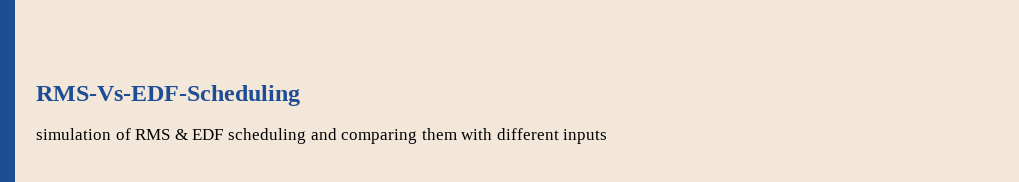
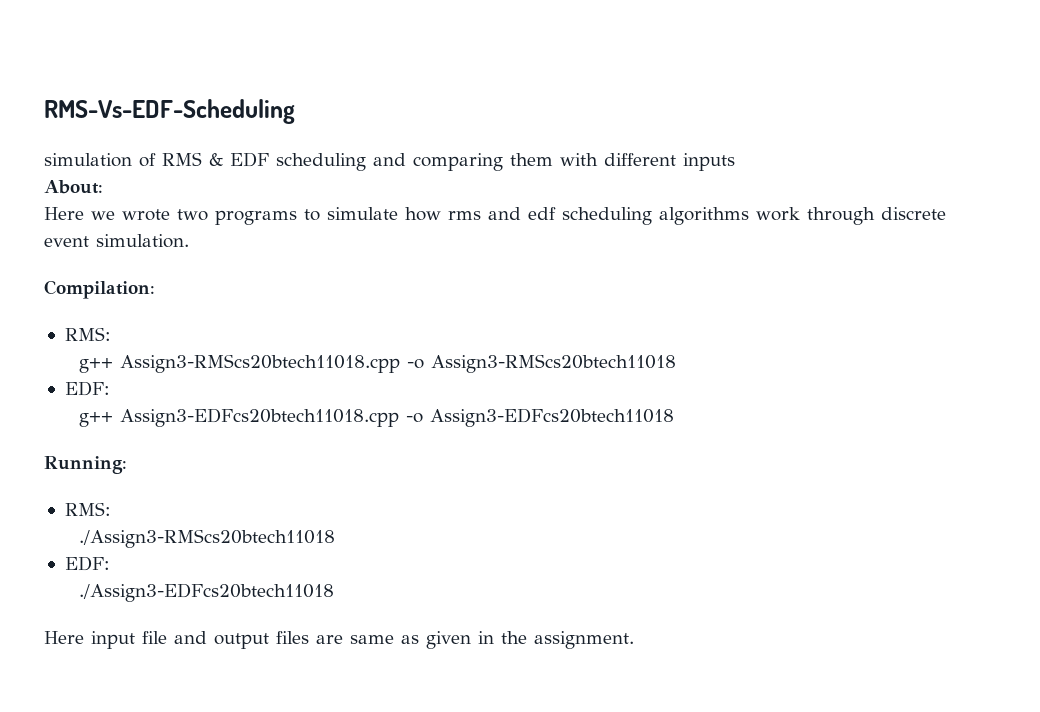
(608, 136) none -> [44,180,103,194] [44,207,946,225] [44,234,189,248] [44,280,155,299] [64,327,111,341] [78,354,676,373] [64,381,110,396] [78,408,674,427] [44,456,127,474] [64,502,111,516] [78,529,335,548] [64,556,110,571] [78,583,334,602] [44,631,634,649] // About: // Here we wrote two programs to simulate how rms and edf scheduling algorithms work through discrete event simulation. // Compilation: // RMS: // g++ Assign3-RMScs20btech11018.cpp -o Assign3-RMScs20btech11018 // EDF: // g++ Assign3-EDFcs20btech11018.cpp -o Assign3-EDFcs20btech11018 // Running: // RMS: // ./Assign3-RMScs20btech11018 // EDF: // ./Assign3-EDFcs20btech11018 // Here input file and output files are same as given in the assignment.

